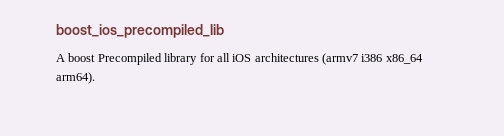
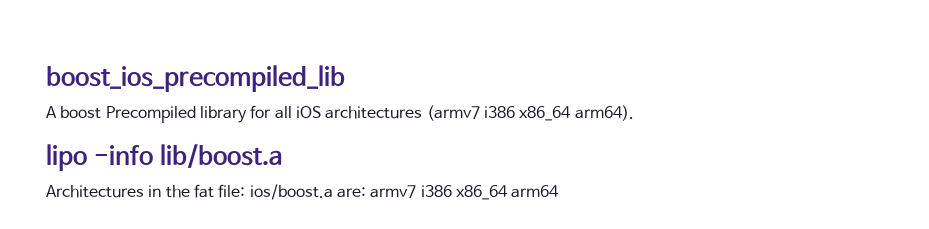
(95, 78) none -> [46,144,283,171] [46,184,560,200] // lipo -info lib/boost.a // Architectures in the fat file: ios/boost.a are: armv7 i386 x86_64 arm64

